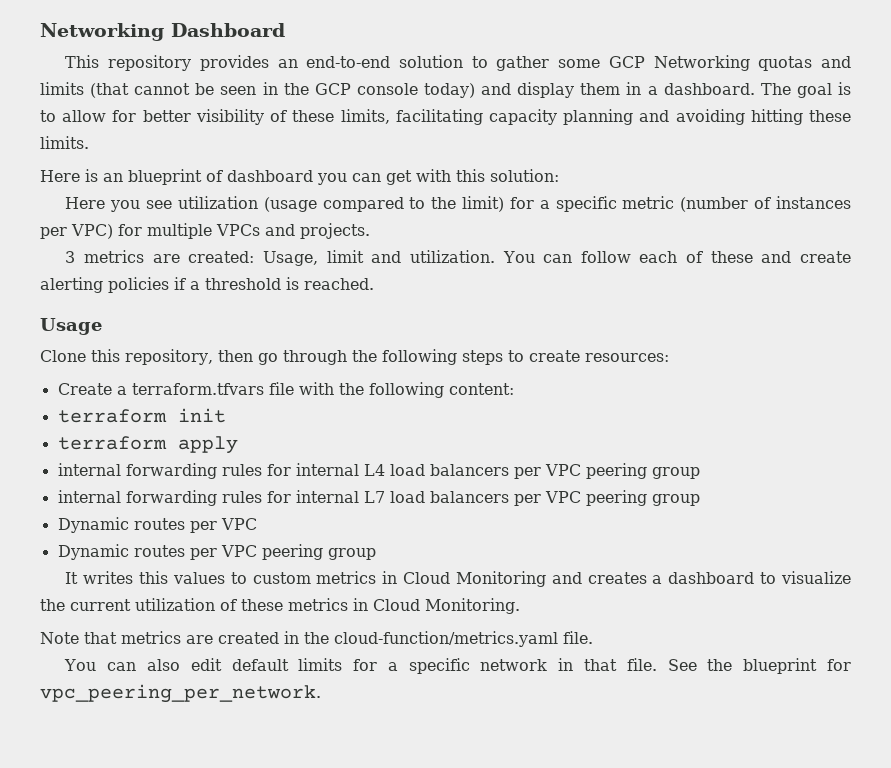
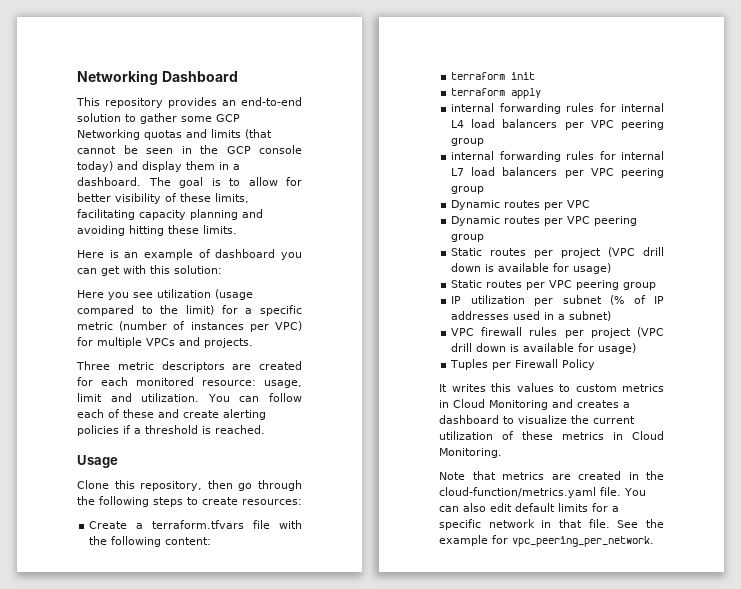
[128,169,202,185] blueprint -> [144,249,193,260] example
[65,250,318,266] 3 metrics are created: Usage, -> [76,361,302,372] [77,377,302,388] Three metric descriptors are created for each monitored resource: usage,
(376, 554) none -> [451,247,664,258] [451,263,612,274] [451,280,657,290] [451,295,664,306] [451,311,612,321] [451,327,664,338] [451,343,637,354] [450,359,596,370] // Static routes per project (VPC drill down is available for usage) // Static routes per VPC peering group // IP utilization per subnet (% of IP addresses used in a subnet) // VPC firewall rules per project (VPC drill down is available for usage) // Tuples per Firewall Policy
(593, 637) // -> (621, 491) none
[743,658,818,674] blueprint -> [439,535,488,546] example

